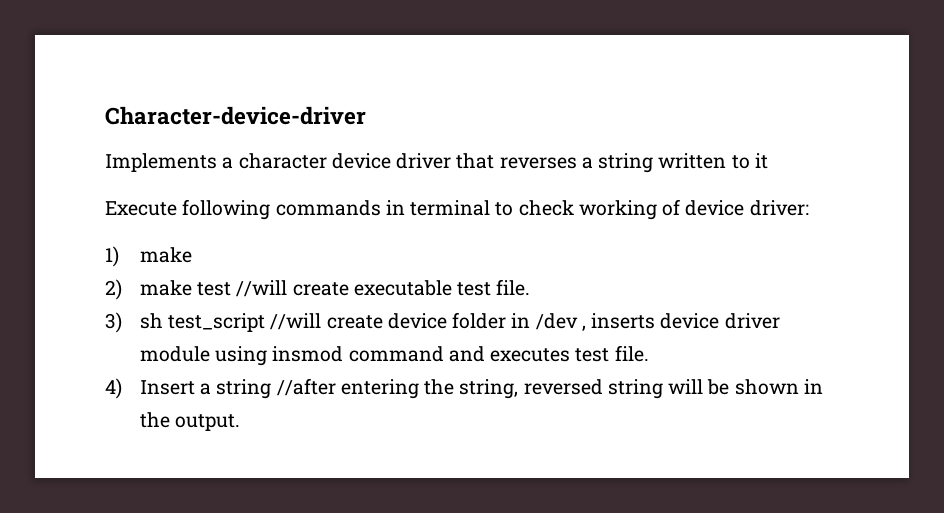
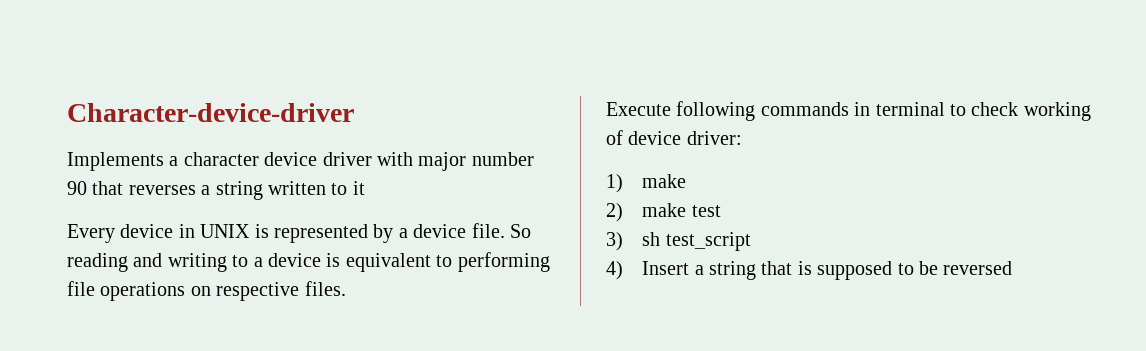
(452, 161) none -> [377,152,534,171] [67,181,87,195] with major number 90
(768, 161) none -> [67,223,531,243] [67,252,550,272] [67,281,346,301] // Every device in UNIX is represented by a device file. So reading and writing to a device is equivalent to performing file operations on respective files.
[236,279,531,297] [105,312,780,333] [139,345,649,366] [105,378,823,399] [139,412,241,431] //will create executable test file. // 3) sh test_script //will create device folder in /dev , inserts device driver module using insmod command and executes test file. // 4) Insert a string //after entering the string, reversed string will be shown in the output. -> [606,232,751,251] [606,261,1013,280] // 3) sh test_script // 4) Insert a string that is supposed to be reversed

